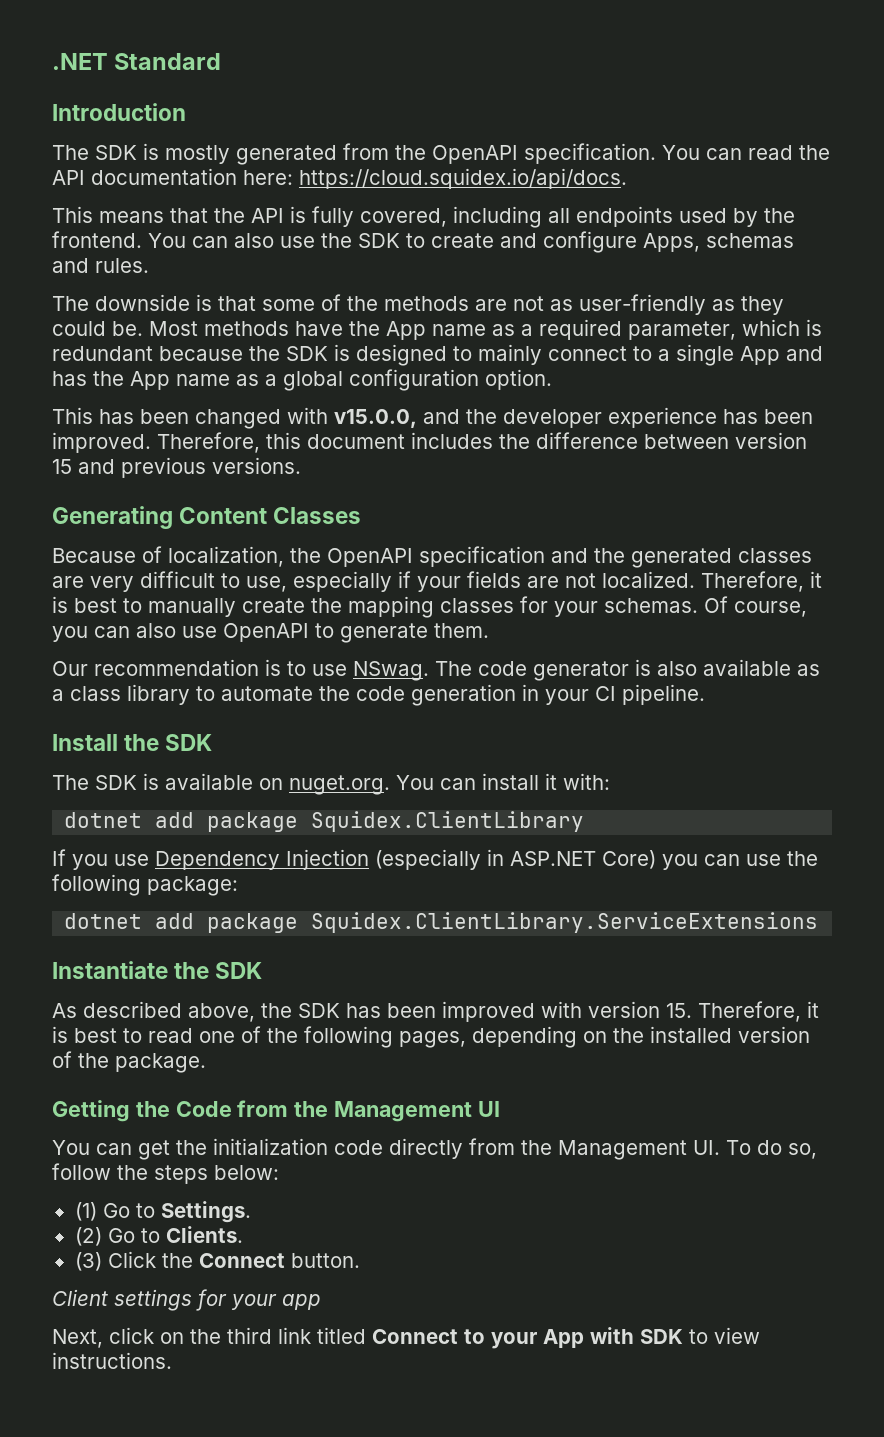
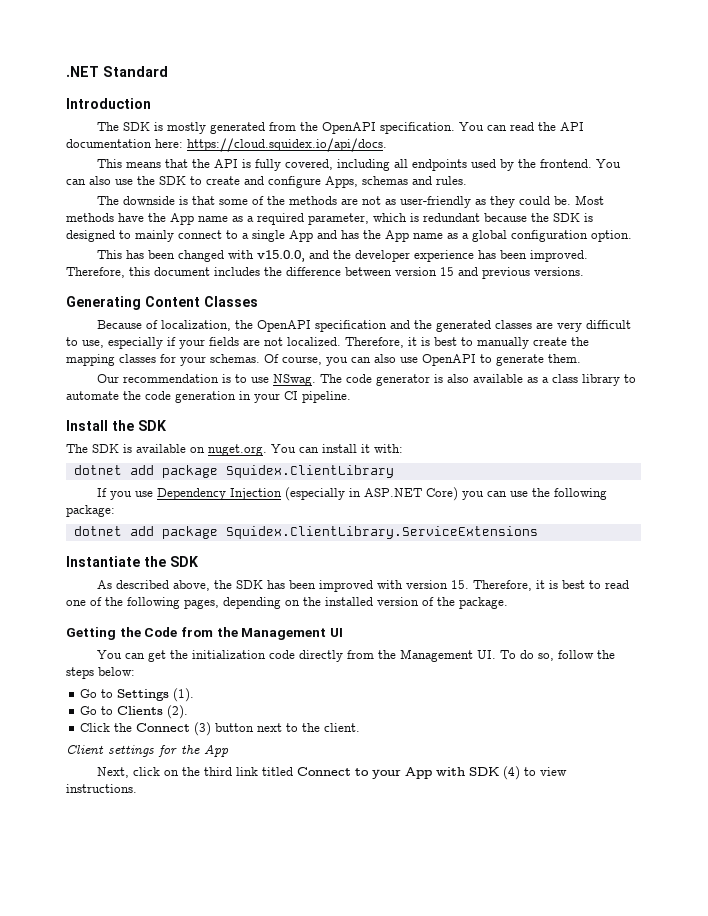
[74,1201,251,1223] [74,1226,243,1246] [74,1251,360,1271] (1) Go to Settings. // (2) Go to Clients. // (3) Click the Connect button. -> [80,688,195,702] [80,705,189,719] [80,722,361,736] Go to Settings (1). // Go to Clients (2). // Click the Connect (3) button next to the client.
[231,1294,321,1310] your app -> [181,745,229,757] the App
(683, 1336) none -> [503,766,521,780] (4)

